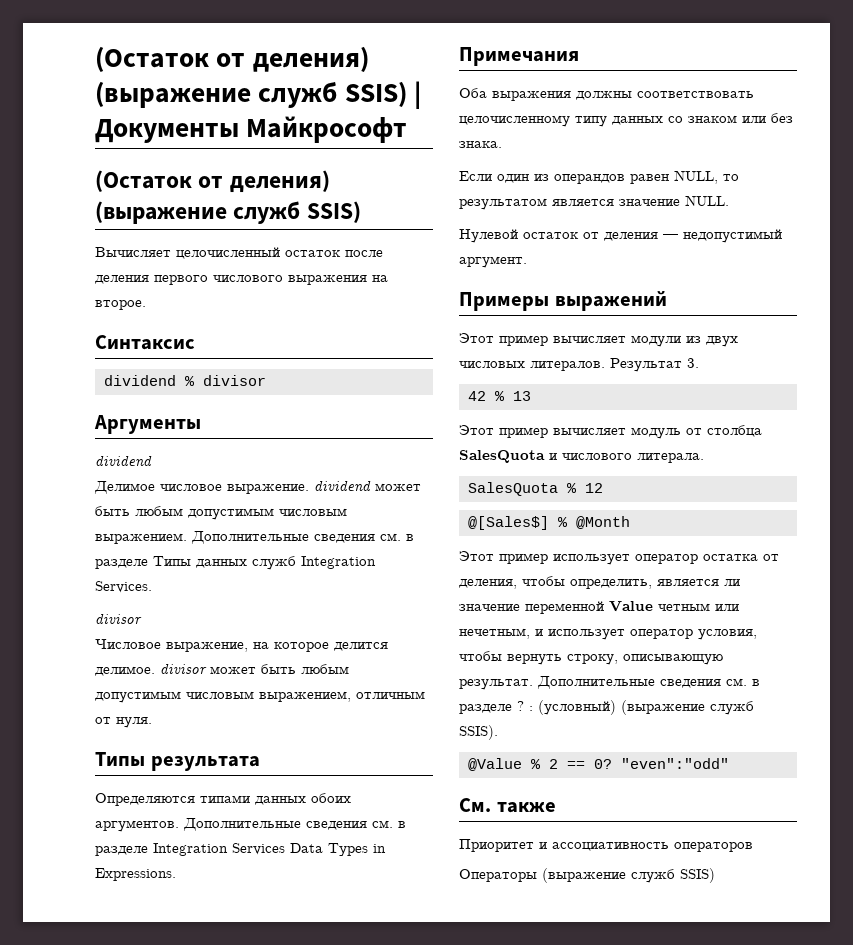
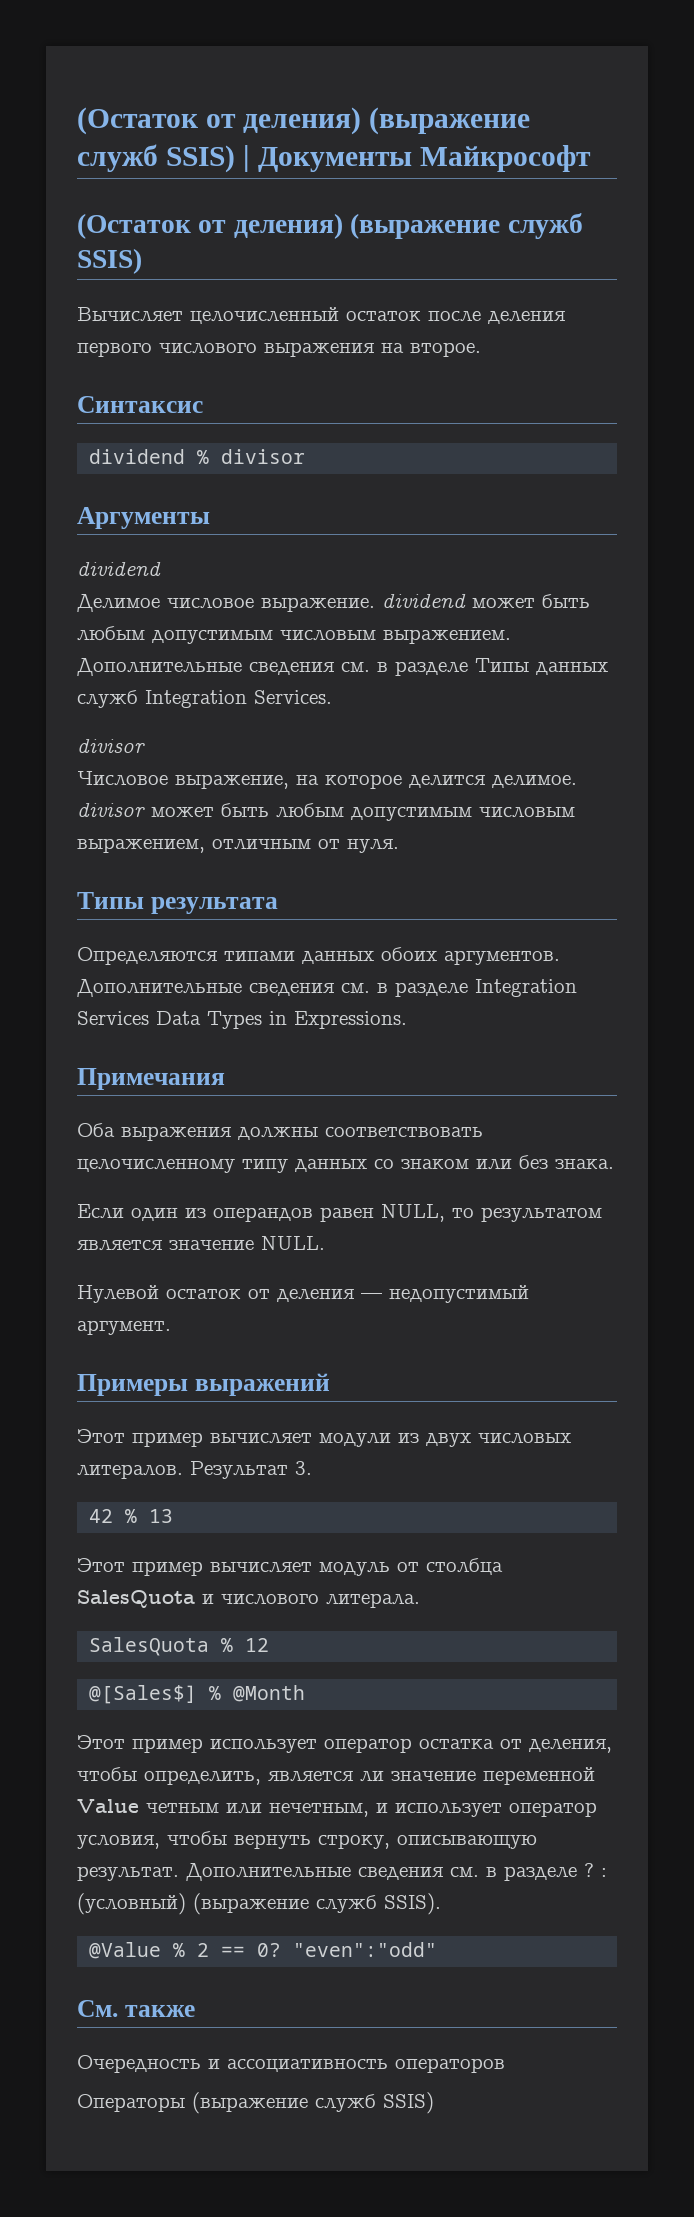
[459,839,534,852] Приоритет -> [77,2055,201,2073] Очередность

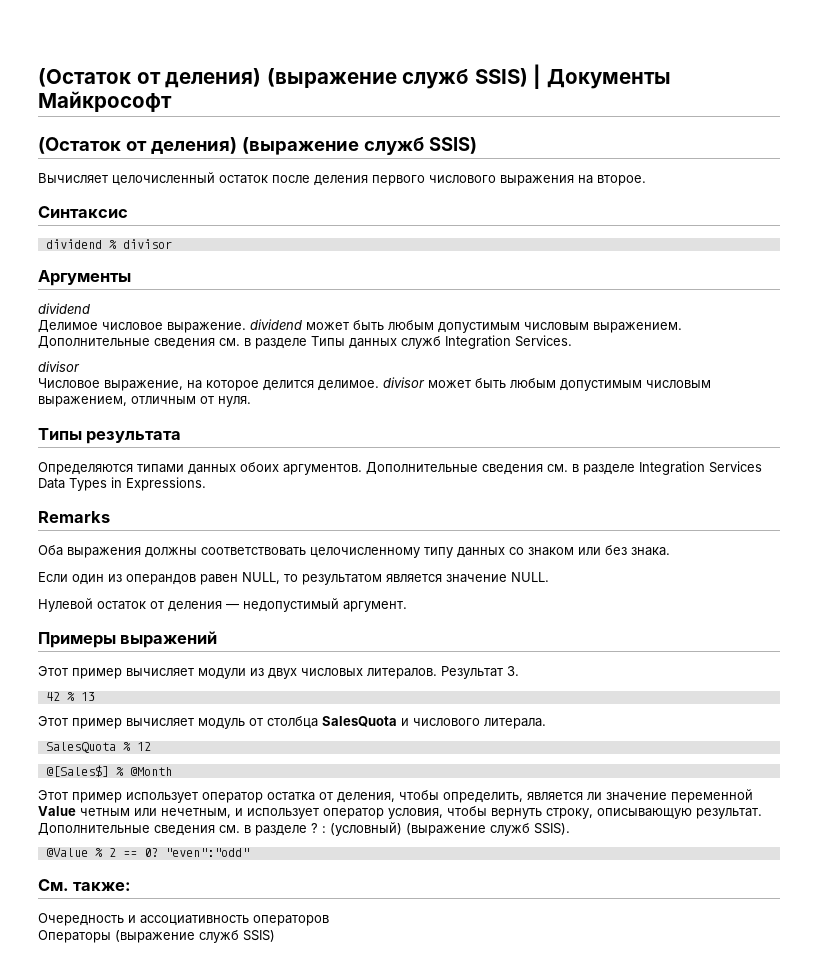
[77,1068,225,1090] Примечания -> [38,511,110,523] Remarks
[124,2005,195,2017] также -> [73,882,132,891] также:

